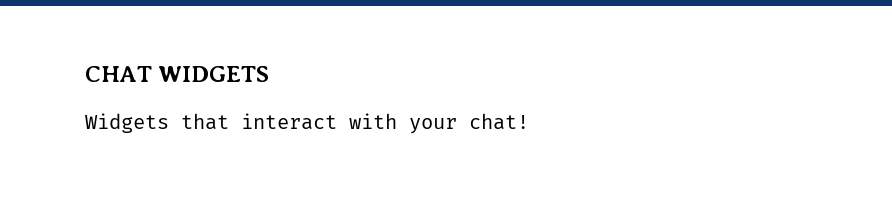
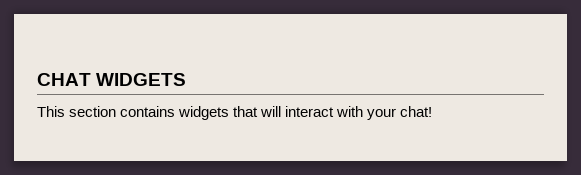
[85,113,229,133] Widgets that -> [37,106,282,120] This section contains widgets that will

